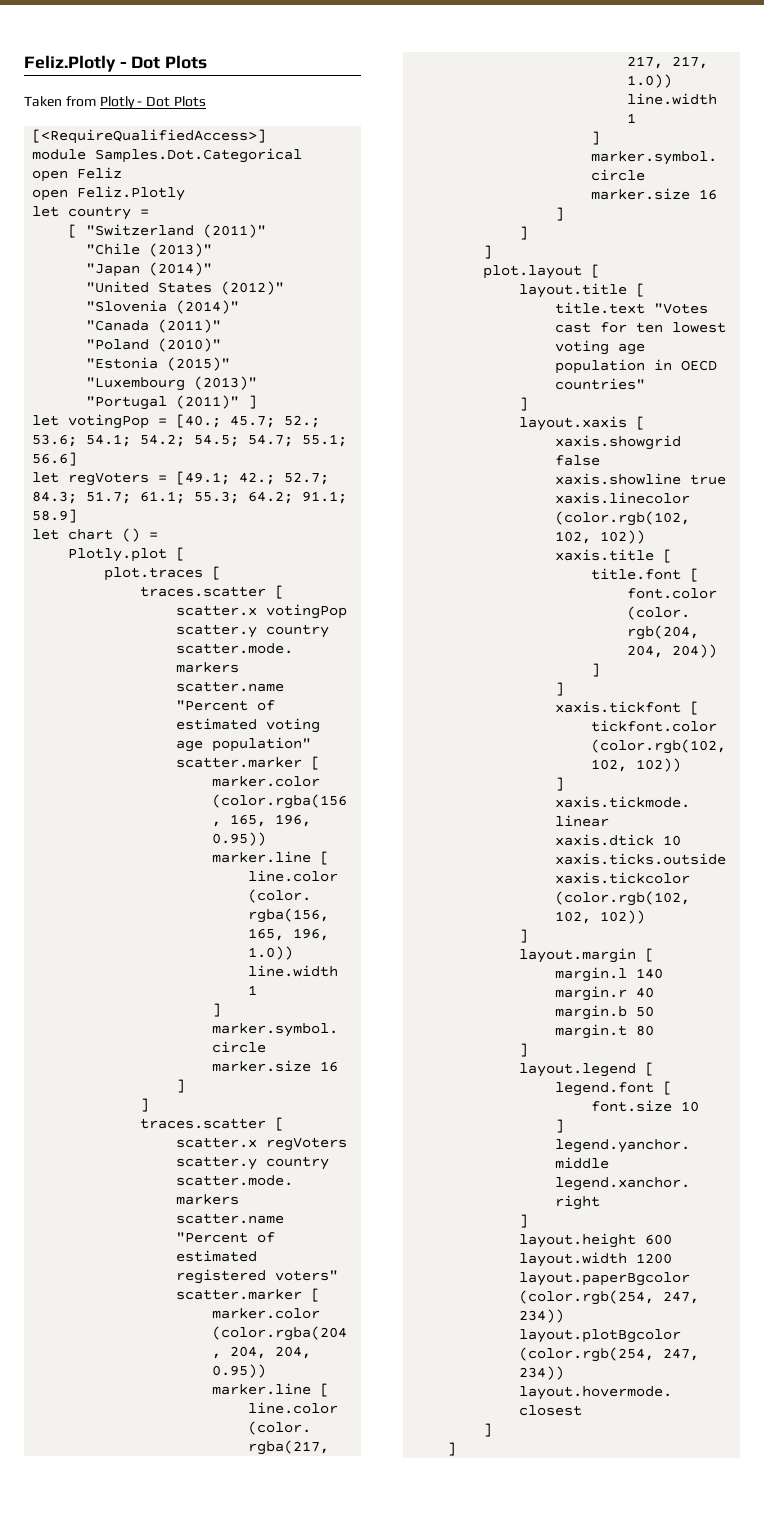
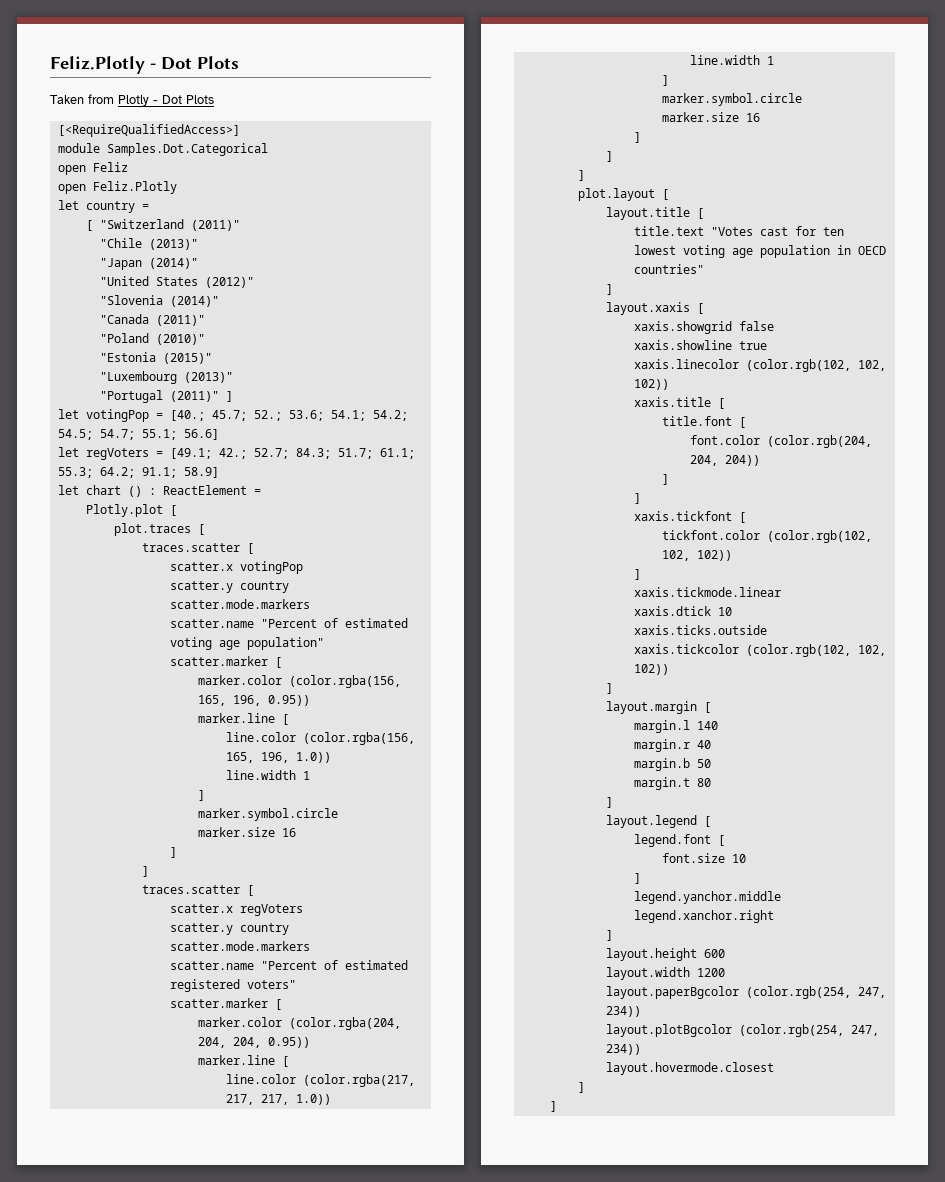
(141, 535) none -> [148,485,247,495] : ReactElement

